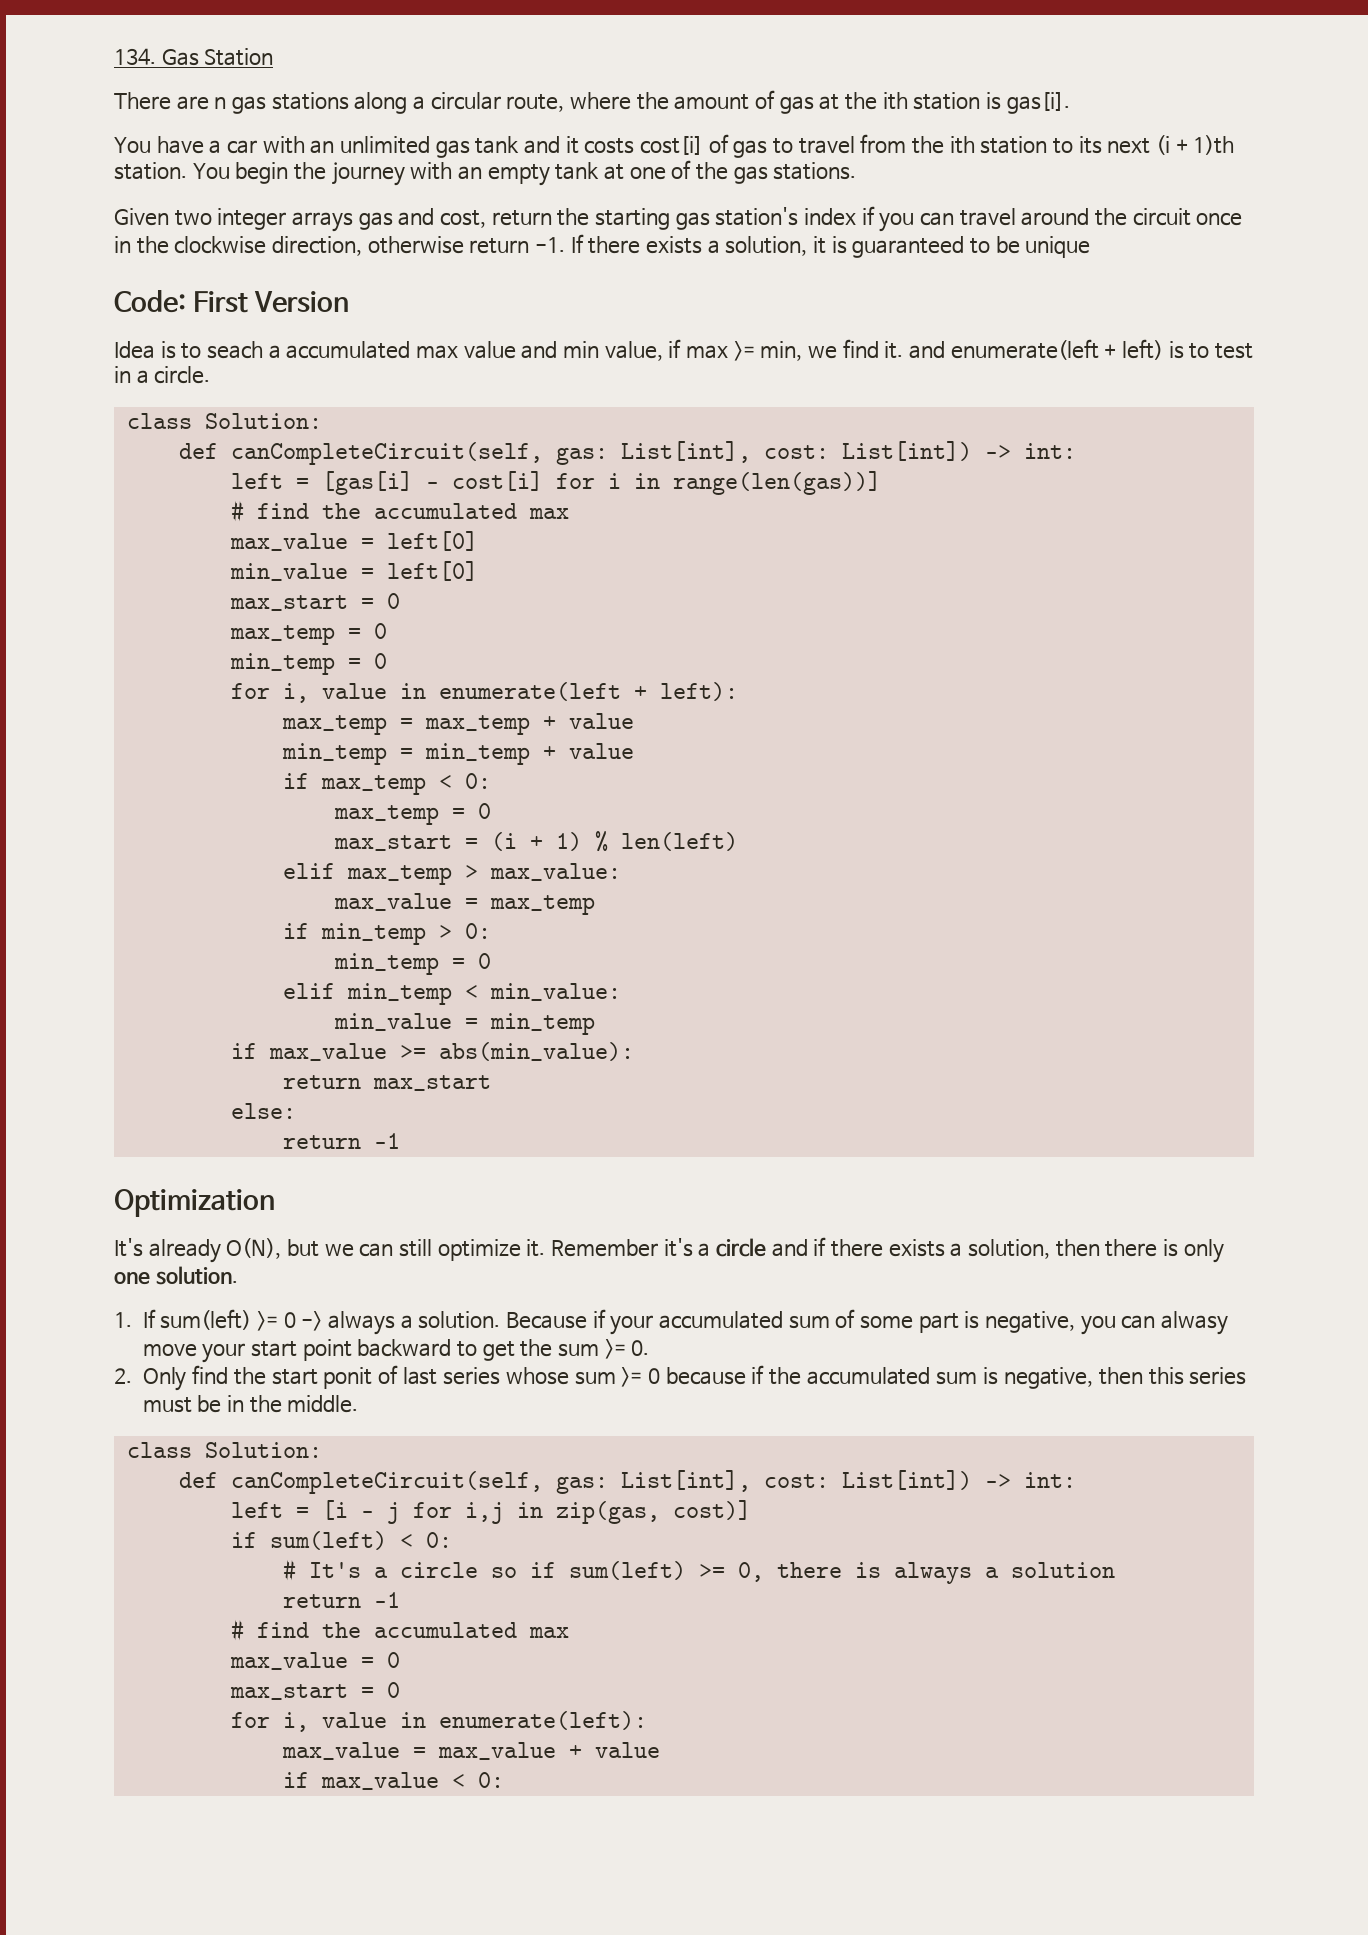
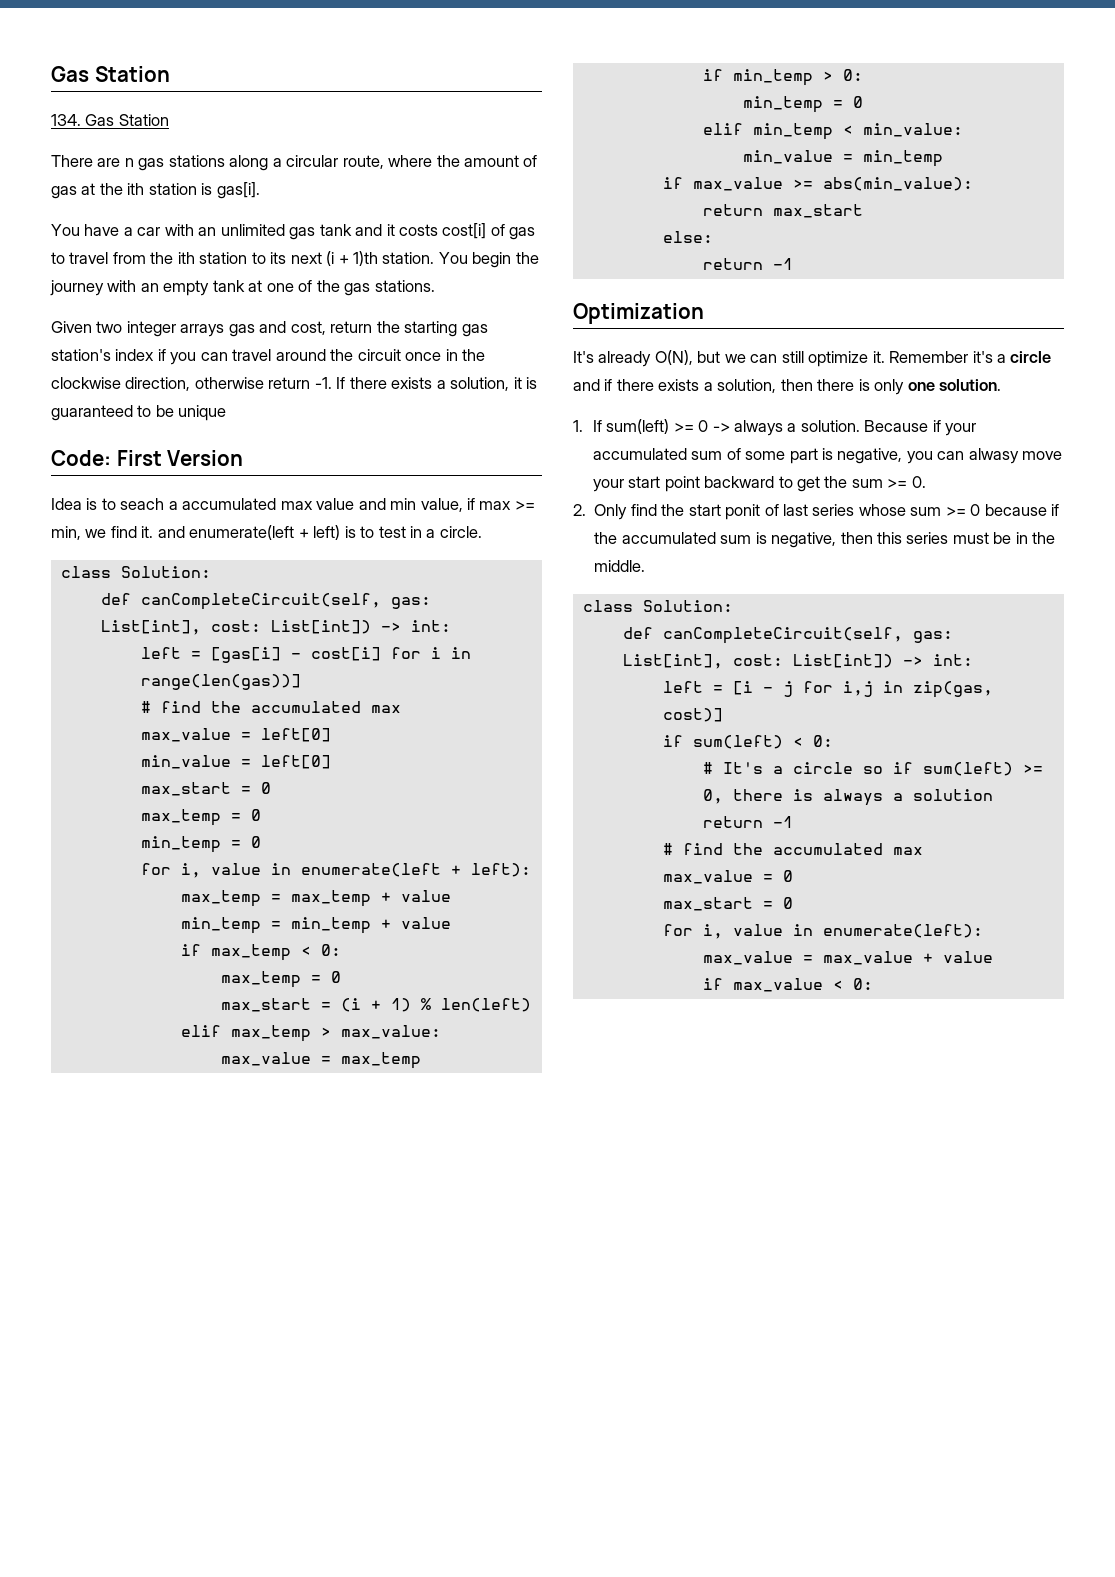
(114, 56) none -> [51,66,170,82] Gas Station //

